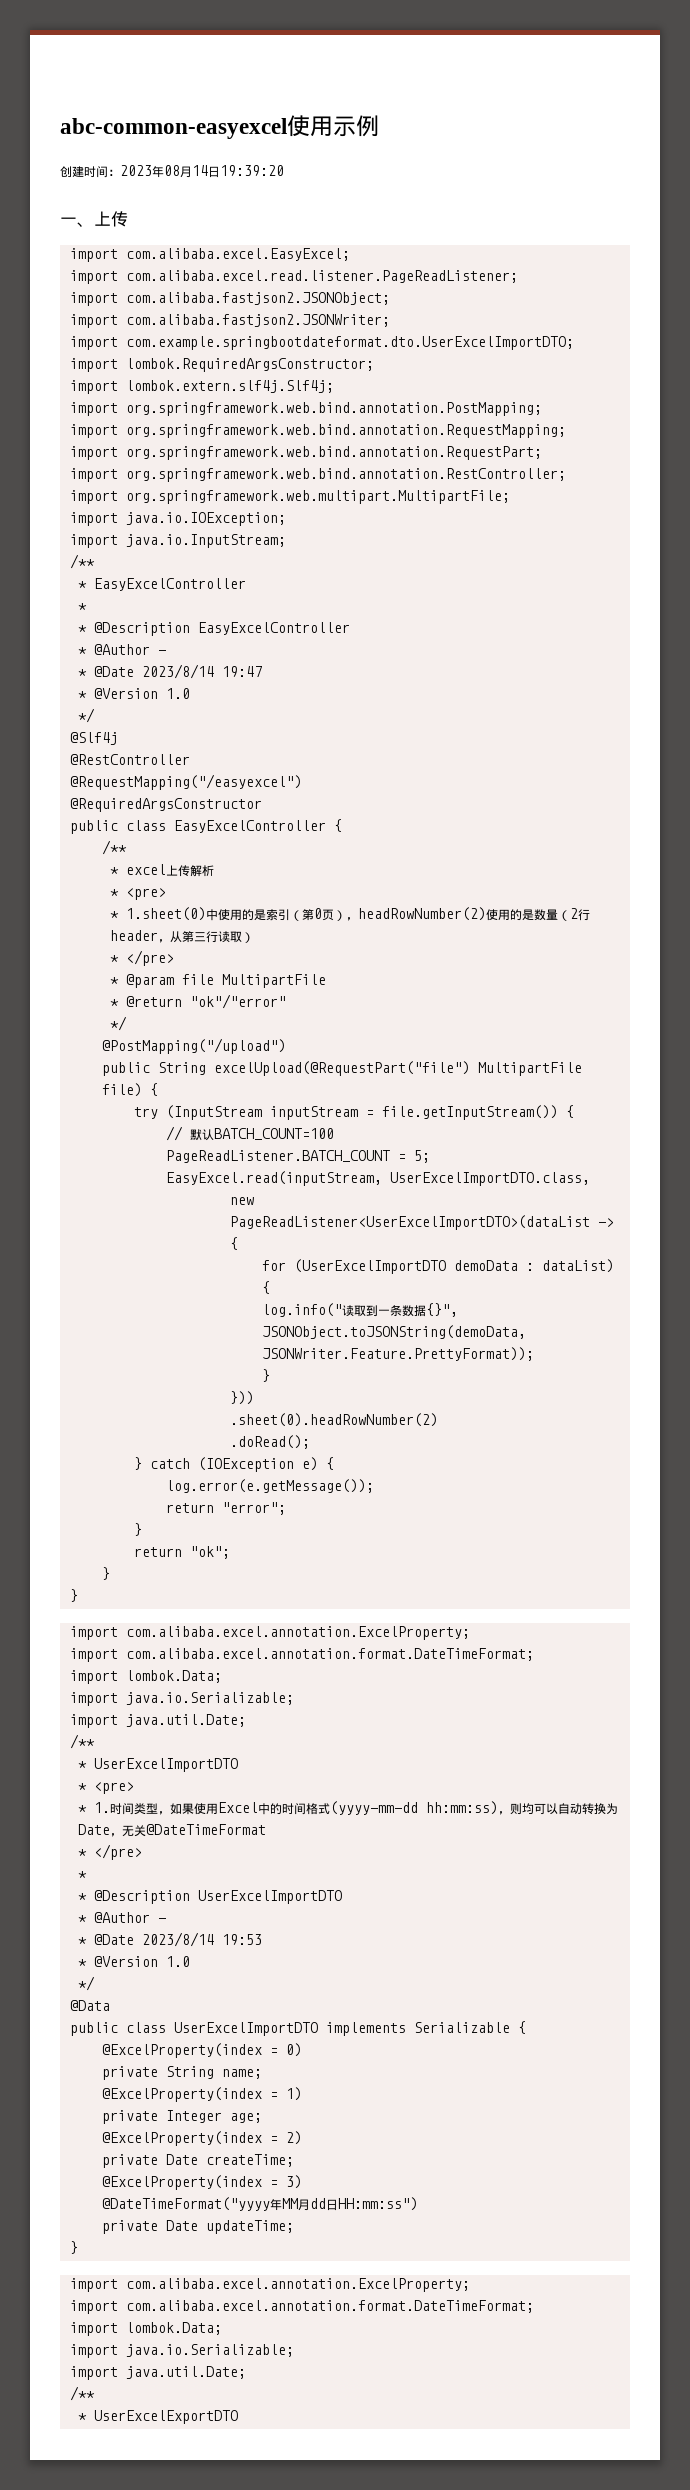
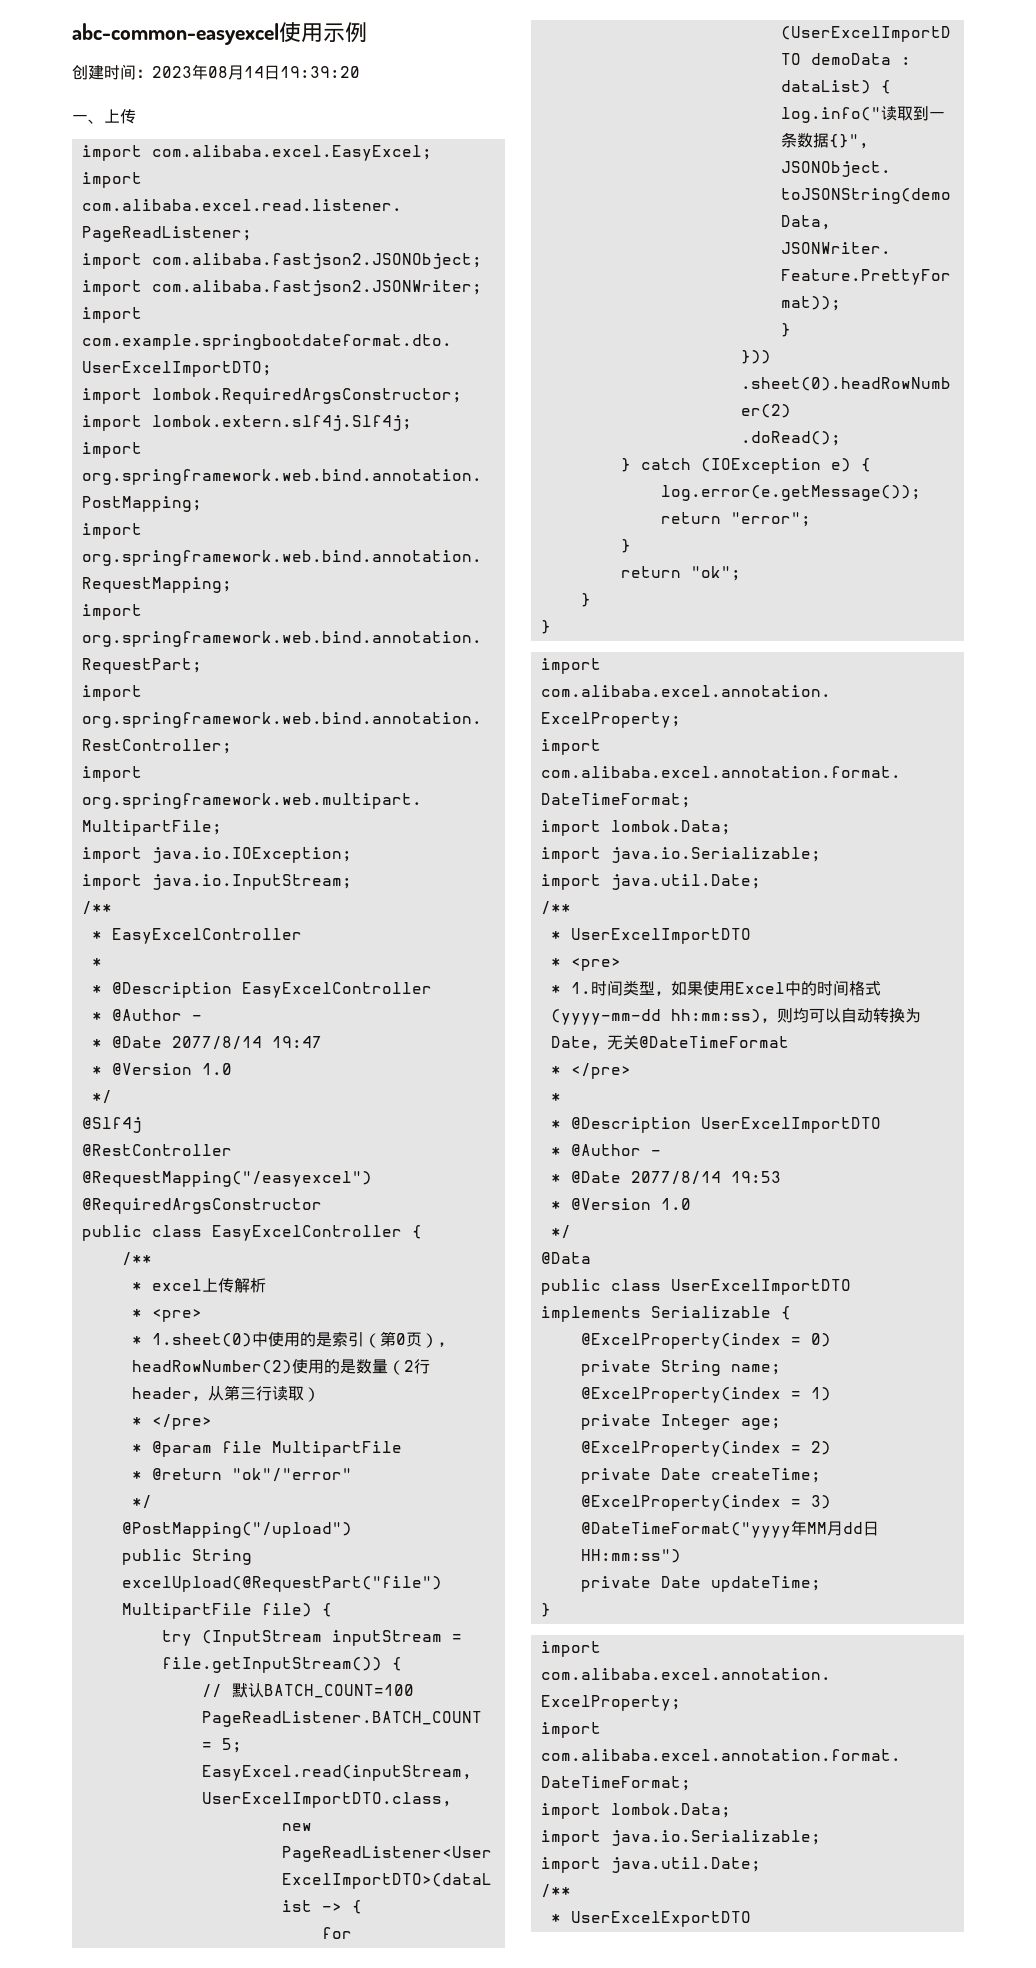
[142,664,215,679] 2023/8/14 -> [171,1036,262,1050] 2077/8/14
[142,1932,215,1947] 2023/8/14 -> [630,1171,721,1185] 2077/8/14

